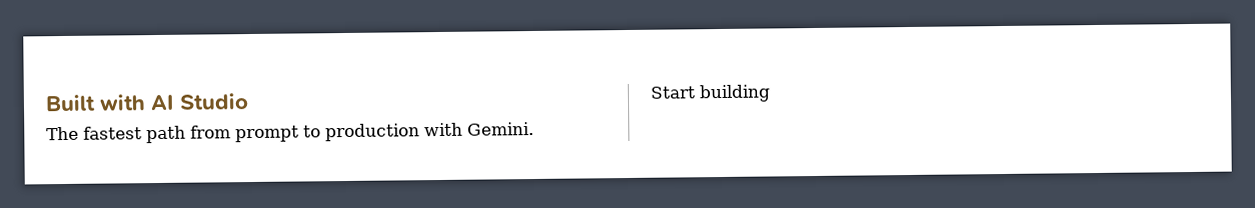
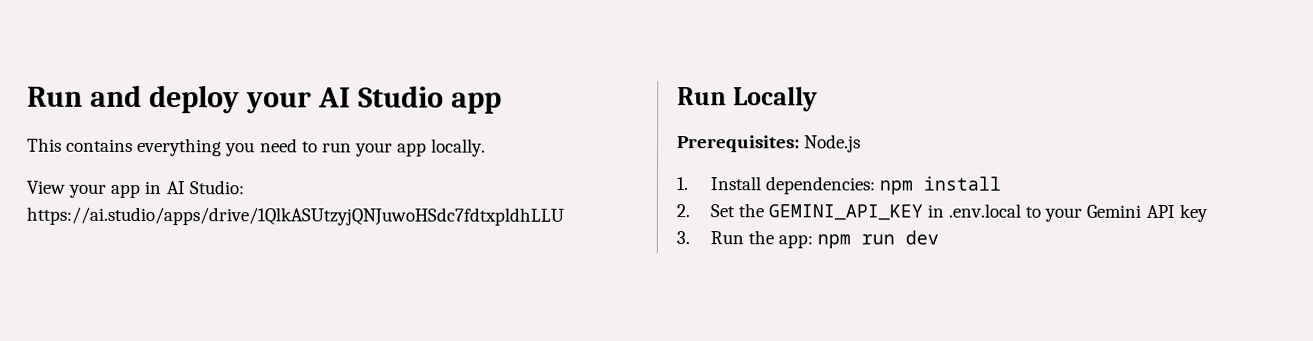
[45,93,250,112] [46,122,534,144] [650,84,770,103] Built with AI Studio // The fastest path from prompt to production with Gemini. // Start building -> [27,84,502,114] [27,137,487,157] [26,180,244,199] [26,206,564,226] [677,86,818,112] [677,134,862,153] [676,176,1001,195] [676,203,1208,223] [676,230,939,249] Run and deploy your AI Studio app // This contains everything you need to run your app locally. // View your app in AI Studio: https://ai.studio/apps/drive/1QlkASUtzyjQNJuwoHSdc7fdtxpldhLLU // Run Locally // Prerequisites: Node.js // 1. Install dependencies: npm install // 2. Set the GEMINI_API_KEY in .env.local to your Gemini API key // 3. Run the app: npm run dev

